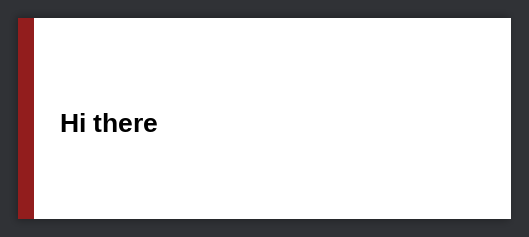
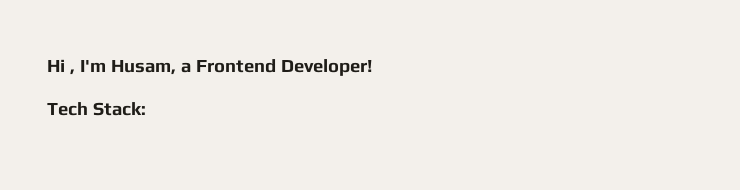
[93,113,159,132] there -> [69,59,372,76] [47,102,146,116] , I'm Husam, a Frontend Developer! // Tech Stack:

